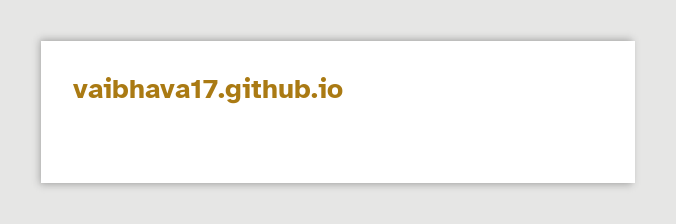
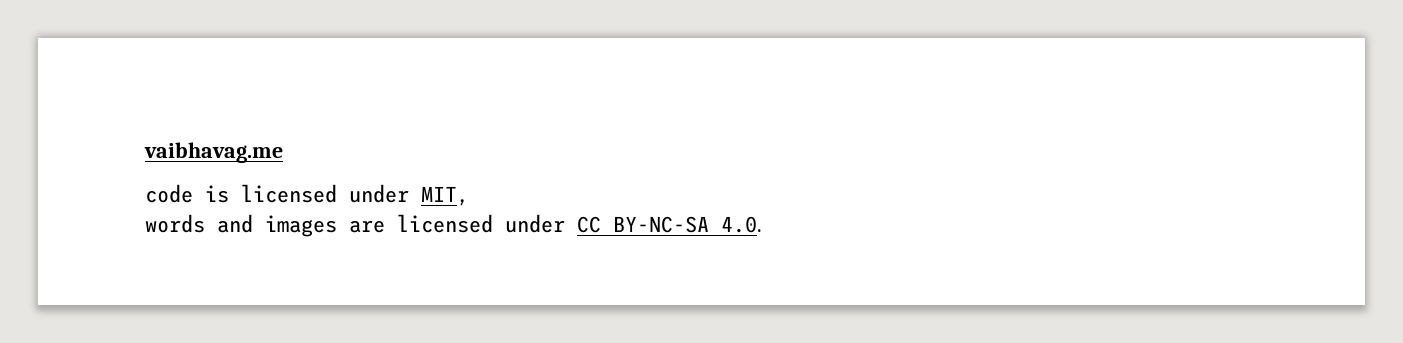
[73,77,343,104] vaibhava17.github.io -> [144,142,283,163] [145,184,469,206] [145,214,762,237] vaibhavag.me // code is licensed under MIT, // words and images are licensed under CC BY-NC-SA 4.0.

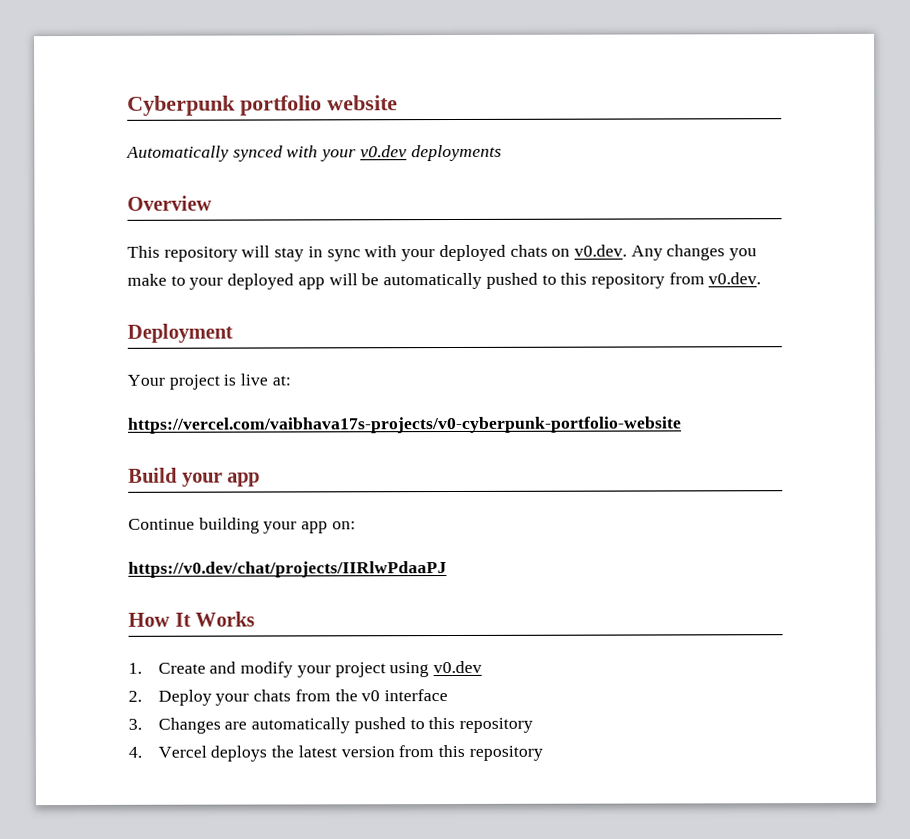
[144,142,283,163] [145,184,469,206] [145,214,762,237] vaibhavag.me // code is licensed under MIT, // words and images are licensed under CC BY-NC-SA 4.0. -> [127,95,398,116] [126,144,502,162] [127,195,212,211] [127,244,758,262] [127,272,762,290] [127,323,233,343] [127,373,291,390] [127,416,682,434] [128,467,261,487] [128,517,356,534] [128,561,447,578] [128,611,256,627] [128,660,483,678] [128,689,449,706] [128,716,534,734] [128,744,543,762] Cyberpunk portfolio website // Automatically synced with your v0.dev deployments // Overview // This repository will stay in sync with your deployed chats on v0.dev. Any changes you make to your deployed app will be automatically pushed to this repository from v0.dev. // Deployment // Your project is live at: // https://vercel.com/vaibhava17s-projects/v0-cyberpunk-portfolio-website // Build your app // Continue building your app on: // https://v0.dev/chat/projects/IIRlwPdaaPJ // How It Works // 1. Create and modify your project using v0.dev // 2. Deploy your chats from the v0 interface // 3. Changes are automatically pushed to this repository // 4. Vercel deploys the latest version from this repository

